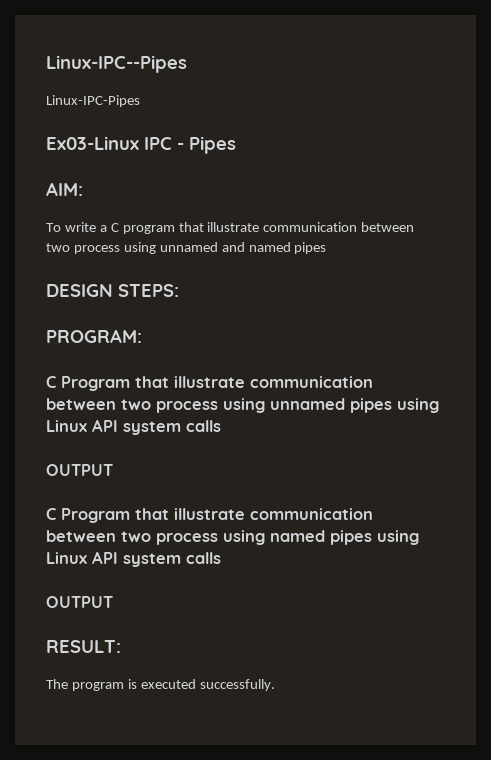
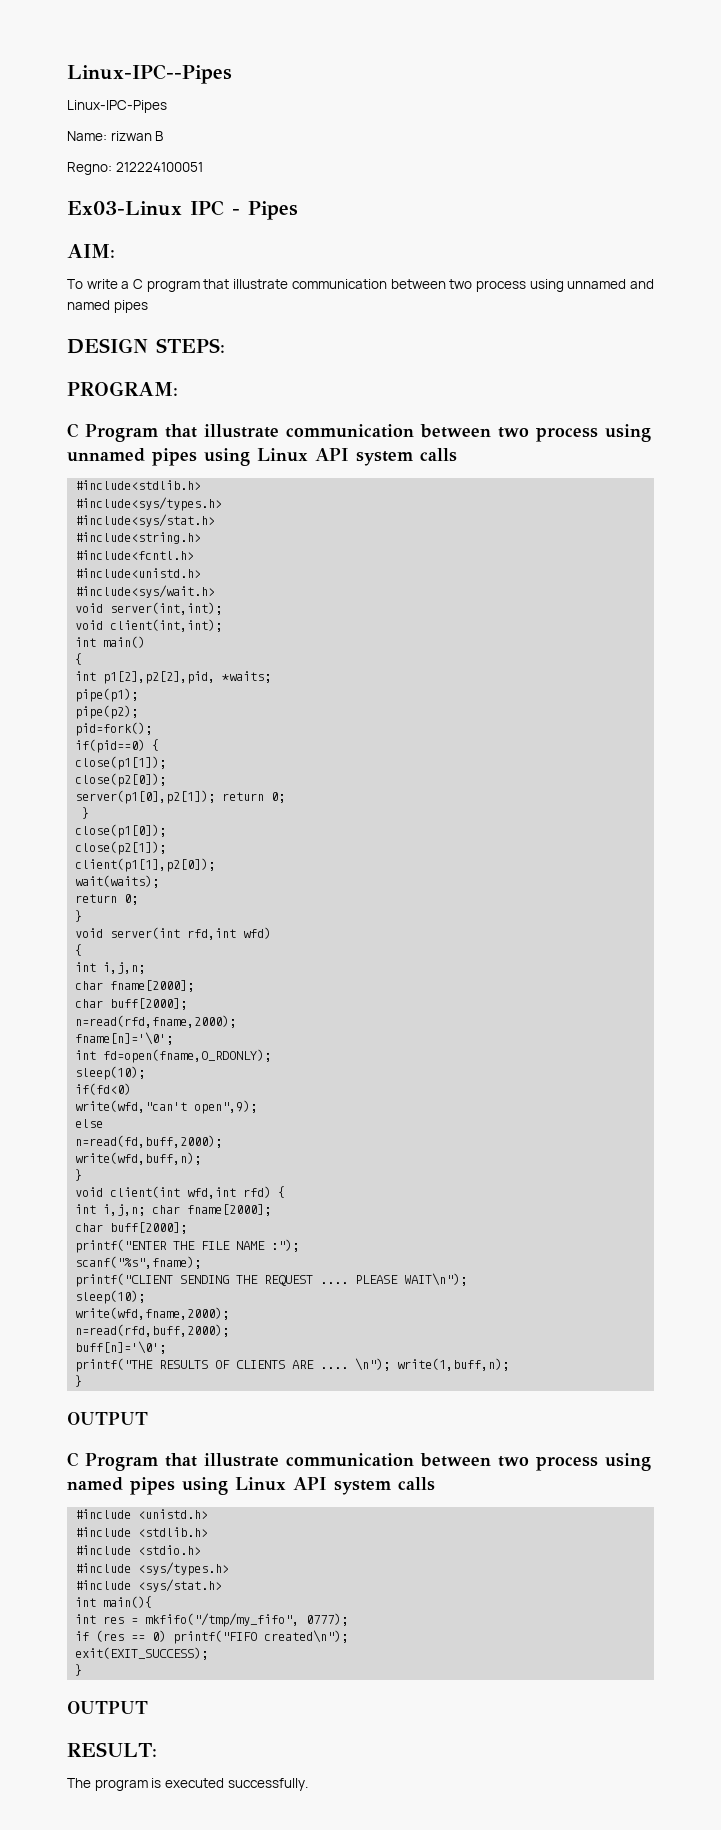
(140, 101) none -> [67,131,164,141] [67,162,203,175] // Name: rizwan B // Regno: 212224100051
(221, 426) none -> [75,480,202,490] [75,497,223,511] [75,514,216,527] [75,532,202,544] [75,550,195,560] [75,568,202,578] [75,585,216,598] [75,602,223,615] [75,619,223,632] [75,636,146,648] [75,653,83,665] [75,671,272,684] [75,688,139,702] [75,705,139,719] [75,722,153,736] [75,739,160,753] [75,756,167,770] [75,773,167,787] [75,790,286,804] [82,807,90,819] [75,824,167,838] [75,841,167,855] [75,858,216,872] [75,875,160,888] [75,894,139,905] [75,910,83,922] [75,927,272,940] [75,944,83,956] [75,962,146,974] [75,980,195,992] [75,998,188,1010] [75,1015,237,1028] [75,1032,174,1045] [75,1049,272,1063] [75,1066,146,1080] [75,1083,132,1095] [75,1100,258,1114] [75,1119,104,1128] [75,1135,223,1148] [75,1152,202,1165] [75,1169,83,1181] [75,1186,286,1199] [75,1204,272,1216] [75,1222,188,1234] [75,1239,300,1253] [75,1256,202,1269] [75,1273,468,1287] [75,1290,146,1304] [75,1307,230,1320] [75,1324,230,1337] [75,1341,167,1354] [75,1358,510,1372] [75,1375,83,1387] // #include<stdlib.h> // #include<sys/types.h> // #include<sys/stat.h> // #include<string.h> // #include<fcntl.h> // #include<unistd.h> // #include<sys/wait.h> // void server(int,int); // void client(int,int); // int main() // { // int p1[2],p2[2],pid, *waits; // pipe(p1); // pipe(p2); // pid=fork(); // if(pid==0) { // close(p1[1]); // close(p2[0]); // server(p1[0],p2[1]); return 0; // } // close(p1[0]); // close(p2[1]); // client(p1[1],p2[0]); // wait(waits); // return 0; // } // void server(int rfd,int wfd) // { // int i,j,n; // char fname[2000]; // char buff[2000]; // n=read(rfd,fname,2000); // fname[n]='\0'; // int fd=open(fname,O_RDONLY); // sleep(10); // if(fd<0) // write(wfd,"can't open",9); // else // n=read(fd,buff,2000); // write(wfd,buff,n); // } // void client(int wfd,int rfd) { // int i,j,n; char fname[2000]; // char buff[2000]; // printf("ENTER THE FILE NAME :"); // scanf("%s",fname); // printf("CLIENT SENDING THE REQUEST .... PLEASE WAIT\n"); // sleep(10); // write(wfd,fname,2000); // n=read(rfd,buff,2000); // buff[n]='\0'; // printf("THE RESULTS OF CLIENTS ARE .... \n"); write(1,buff,n); // }
(221, 558) none -> [75,1509,209,1519] [75,1527,209,1537] [75,1545,202,1555] [75,1562,230,1576] [75,1579,223,1592] [75,1596,153,1608] [75,1613,349,1627] [75,1630,349,1644] [75,1647,209,1660] [75,1664,83,1676] // #include <unistd.h> // #include <stdlib.h> // #include <stdio.h> // #include <sys/types.h> // #include <sys/stat.h> // int main(){ // int res = mkfifo("/tmp/my_fifo", 0777); // if (res == 0) printf("FIFO created\n"); // exit(EXIT_SUCCESS); // }

